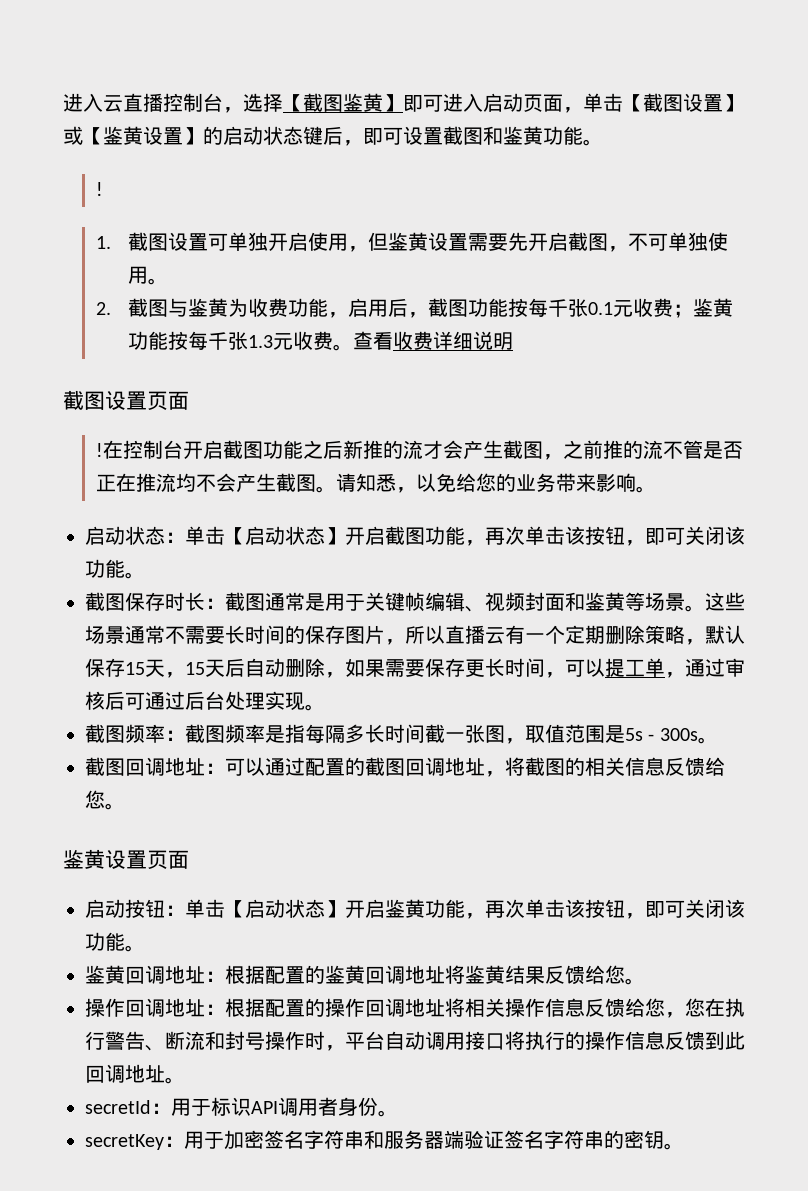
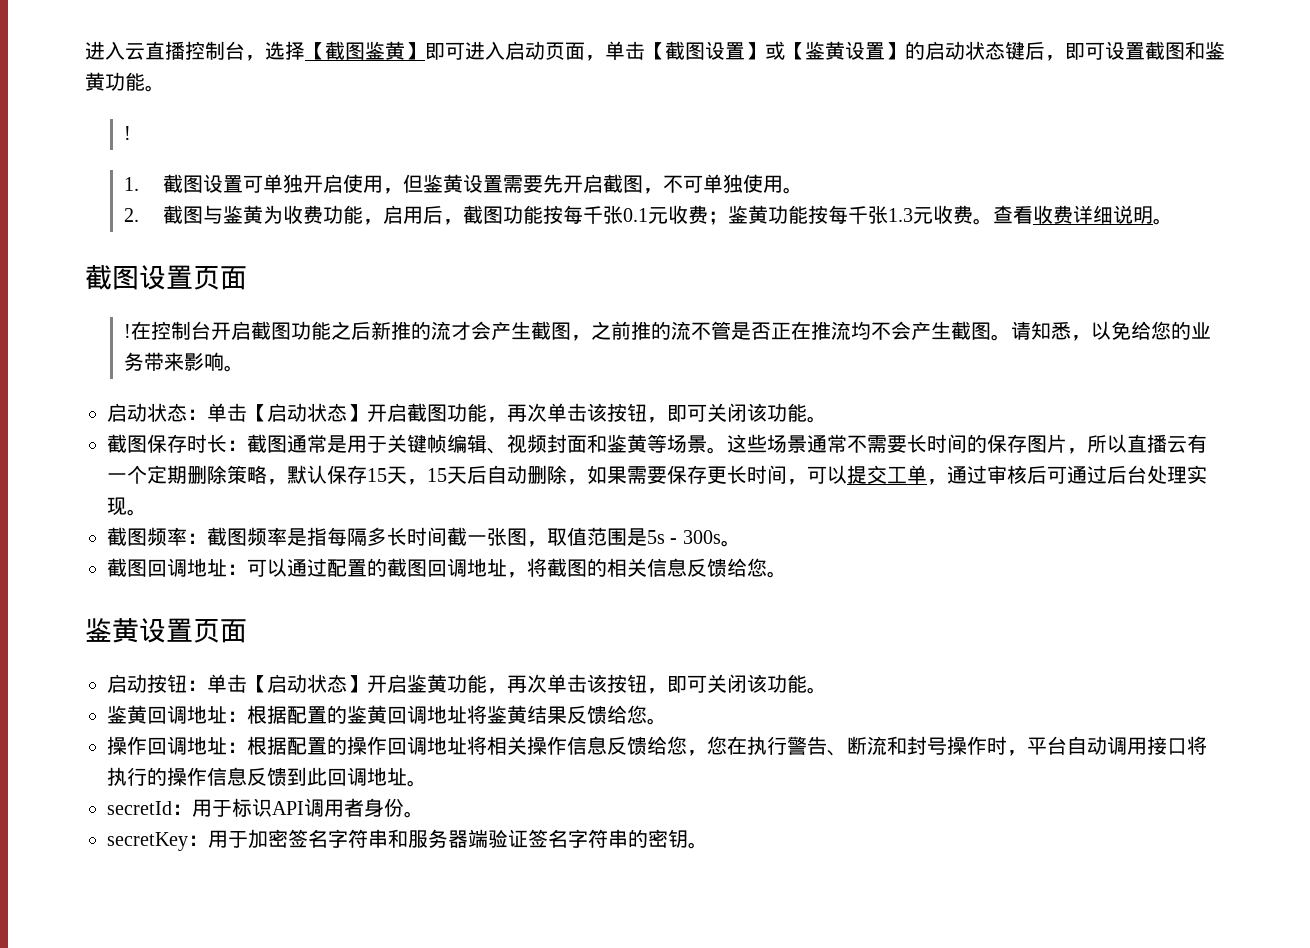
(514, 341) none -> [1153,218,1174,225] 。
(625, 667) none -> [867,465,887,484] 交

